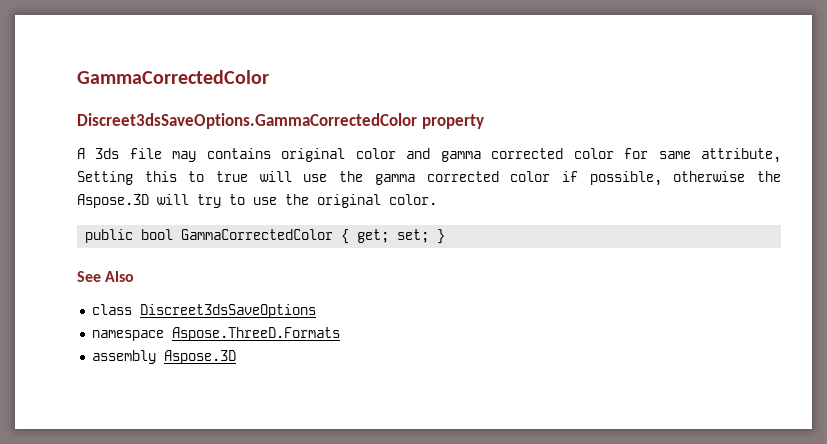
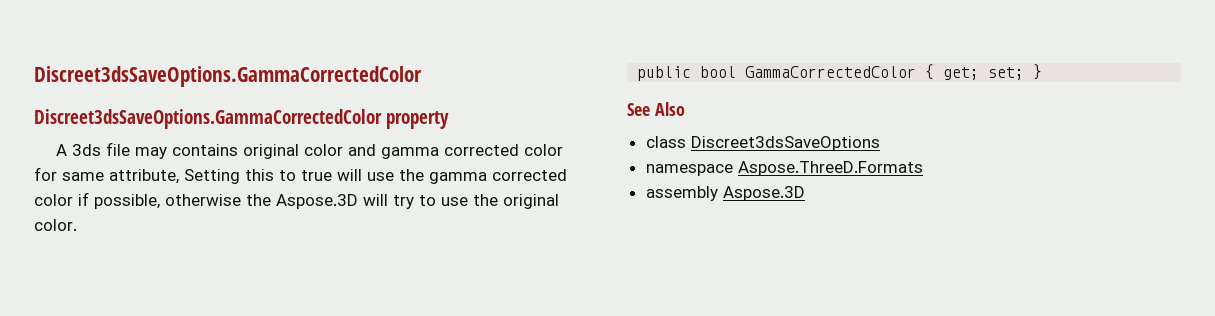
[77,70,269,84] GammaCorrectedColor -> [34,66,422,87] Discreet3dsSaveOptions.GammaCorrectedColor

